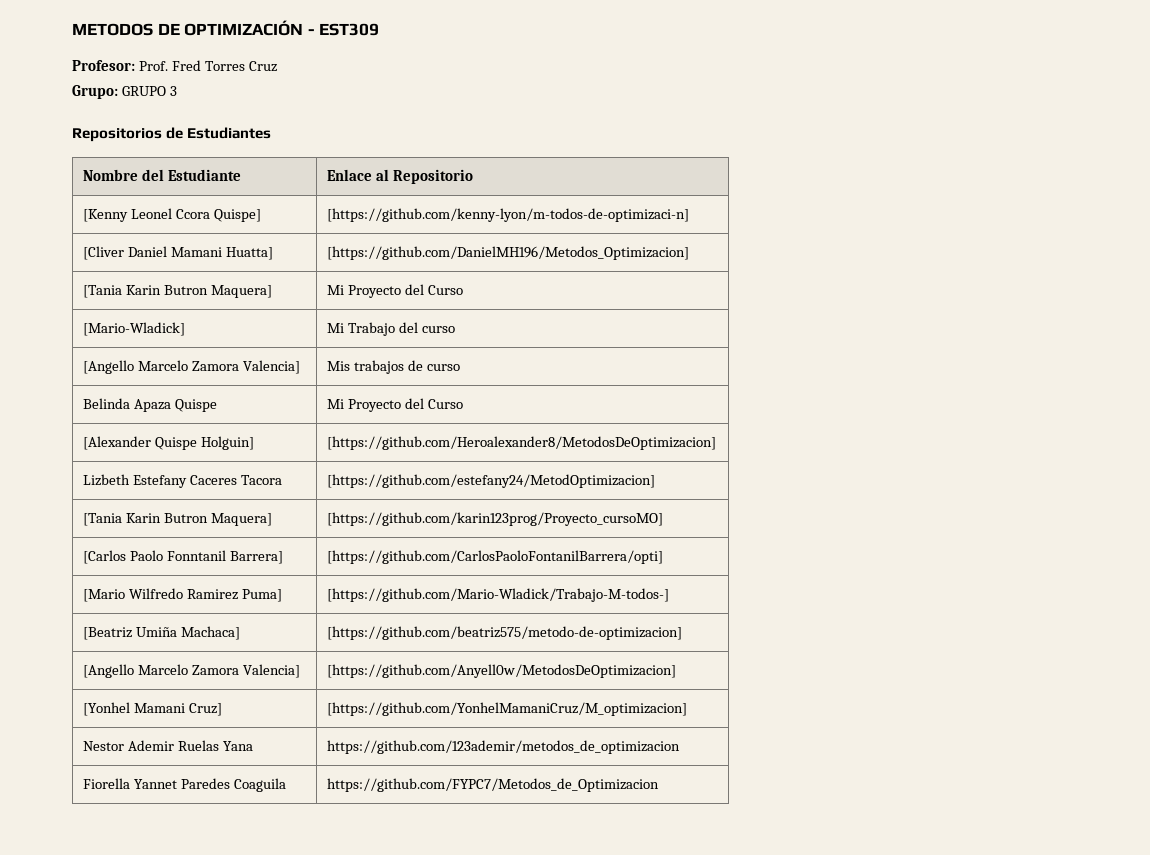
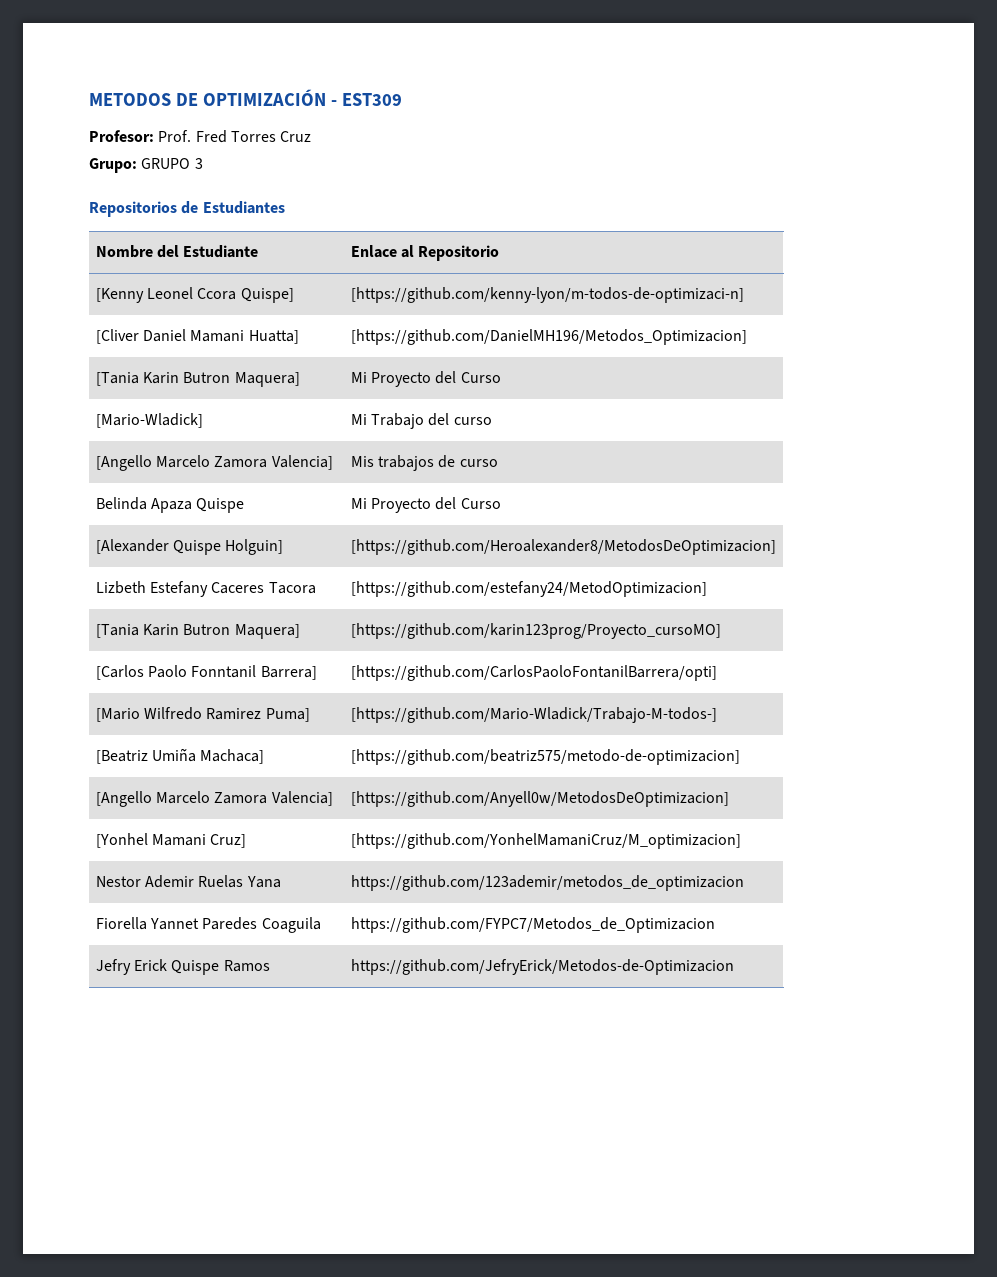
(660, 785) none -> [95,959,270,975] [350,959,734,975] // Jefry Erick Quispe Ramos | https://github.com/JefryErick/Metodos-de-Optimizacion

